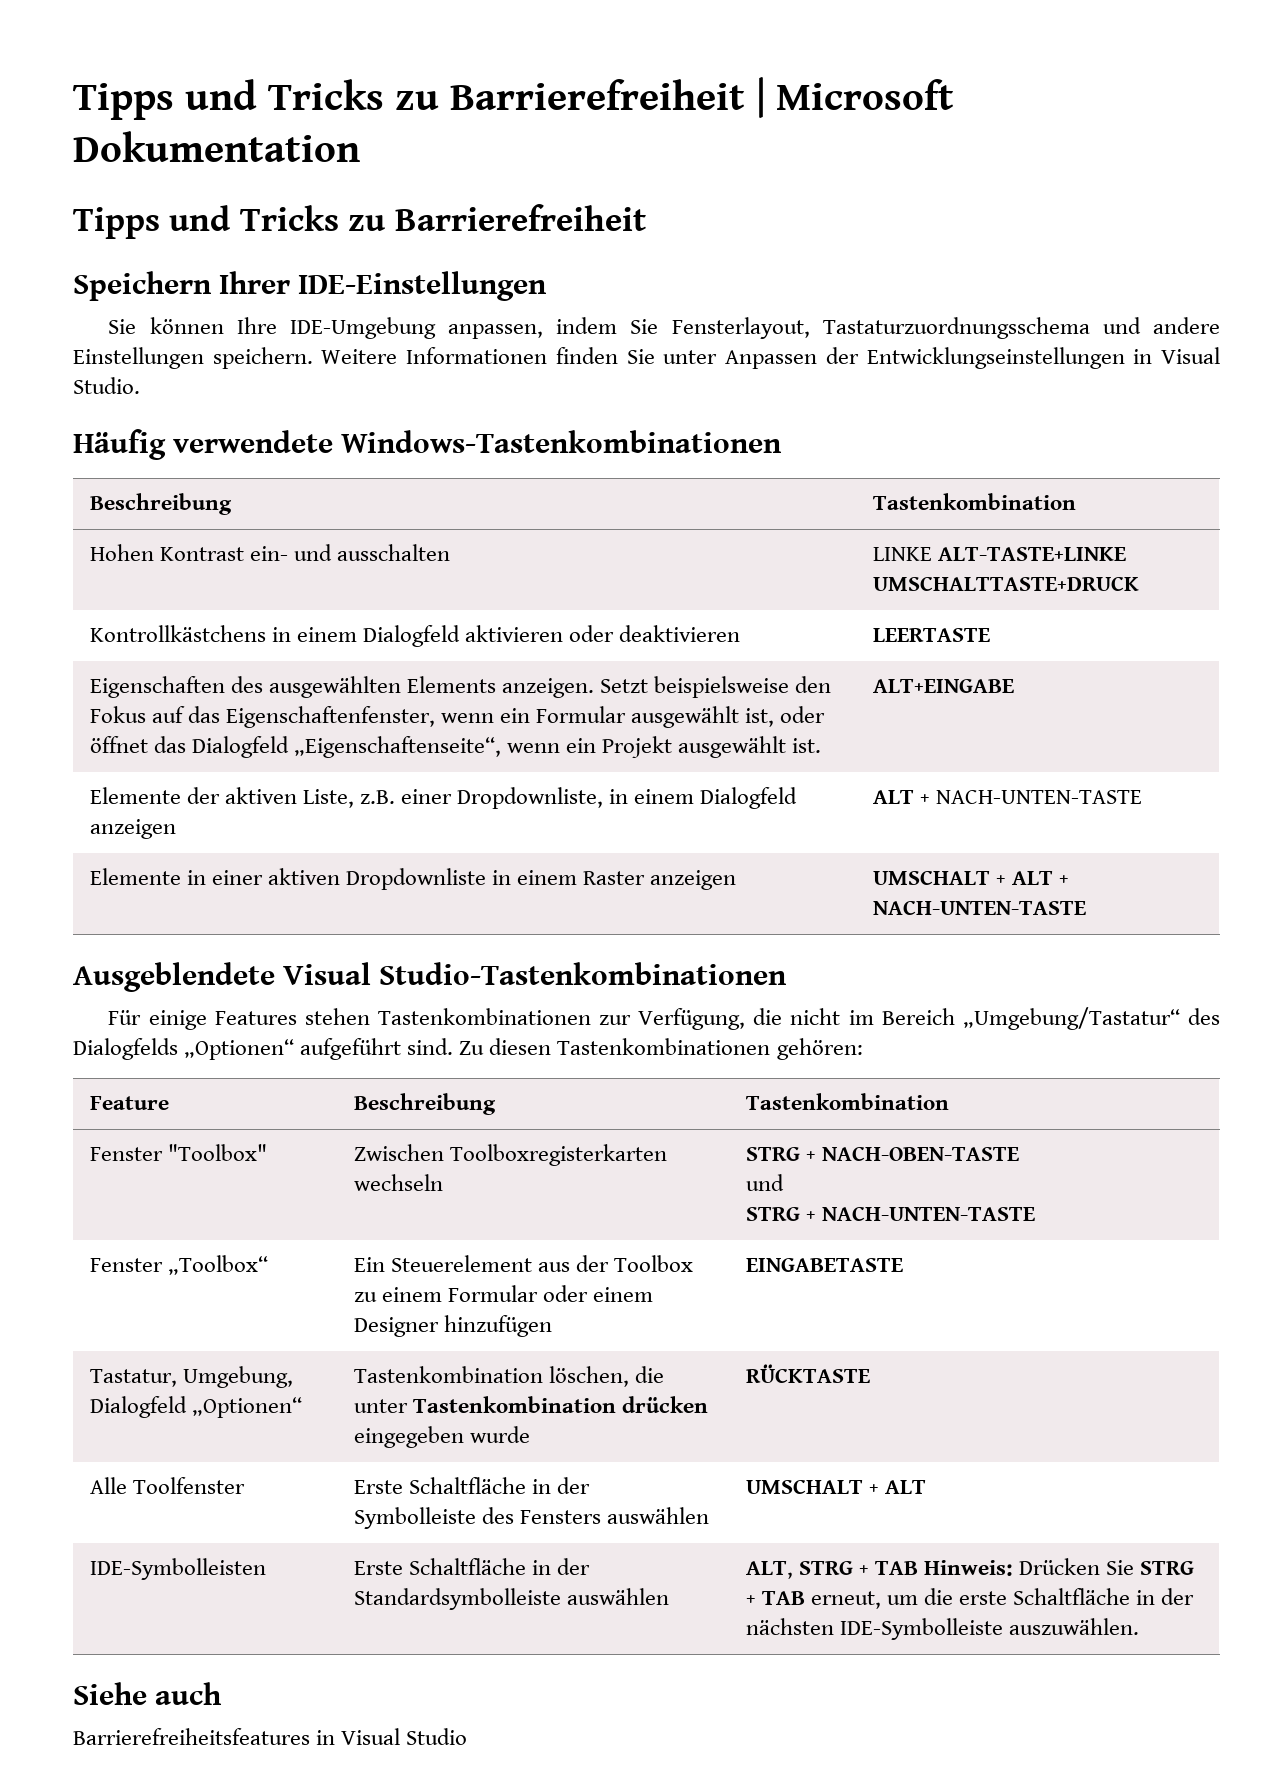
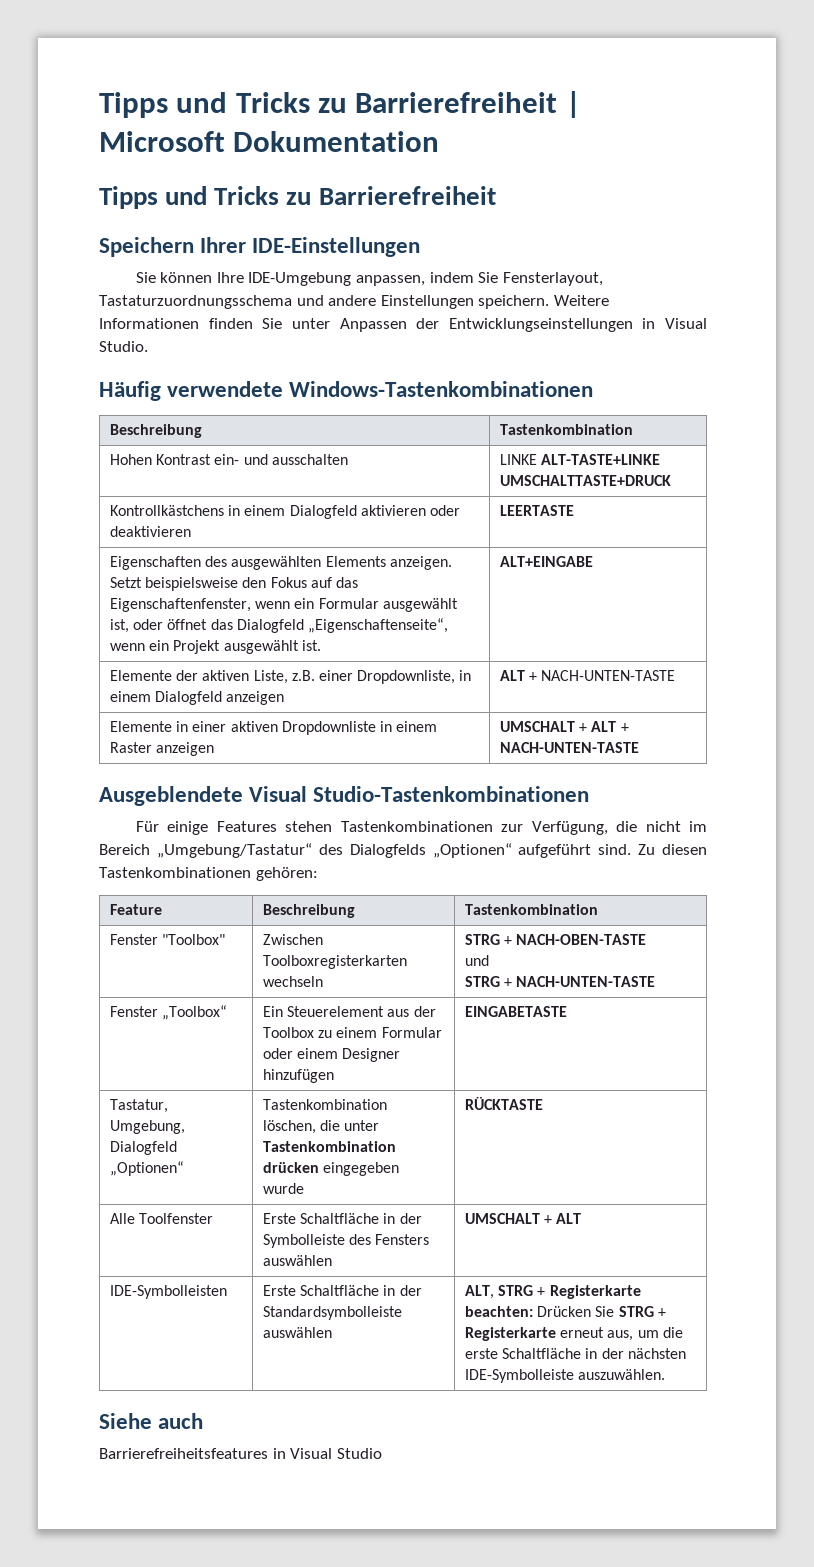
[874,1560,1014,1576] TAB Hinweis: -> [549,1285,641,1299] [465,1306,534,1317] Registerkarte beachten:
[761,1591,881,1609] TAB erneut, -> [465,1327,634,1341] Registerkarte erneut aus,

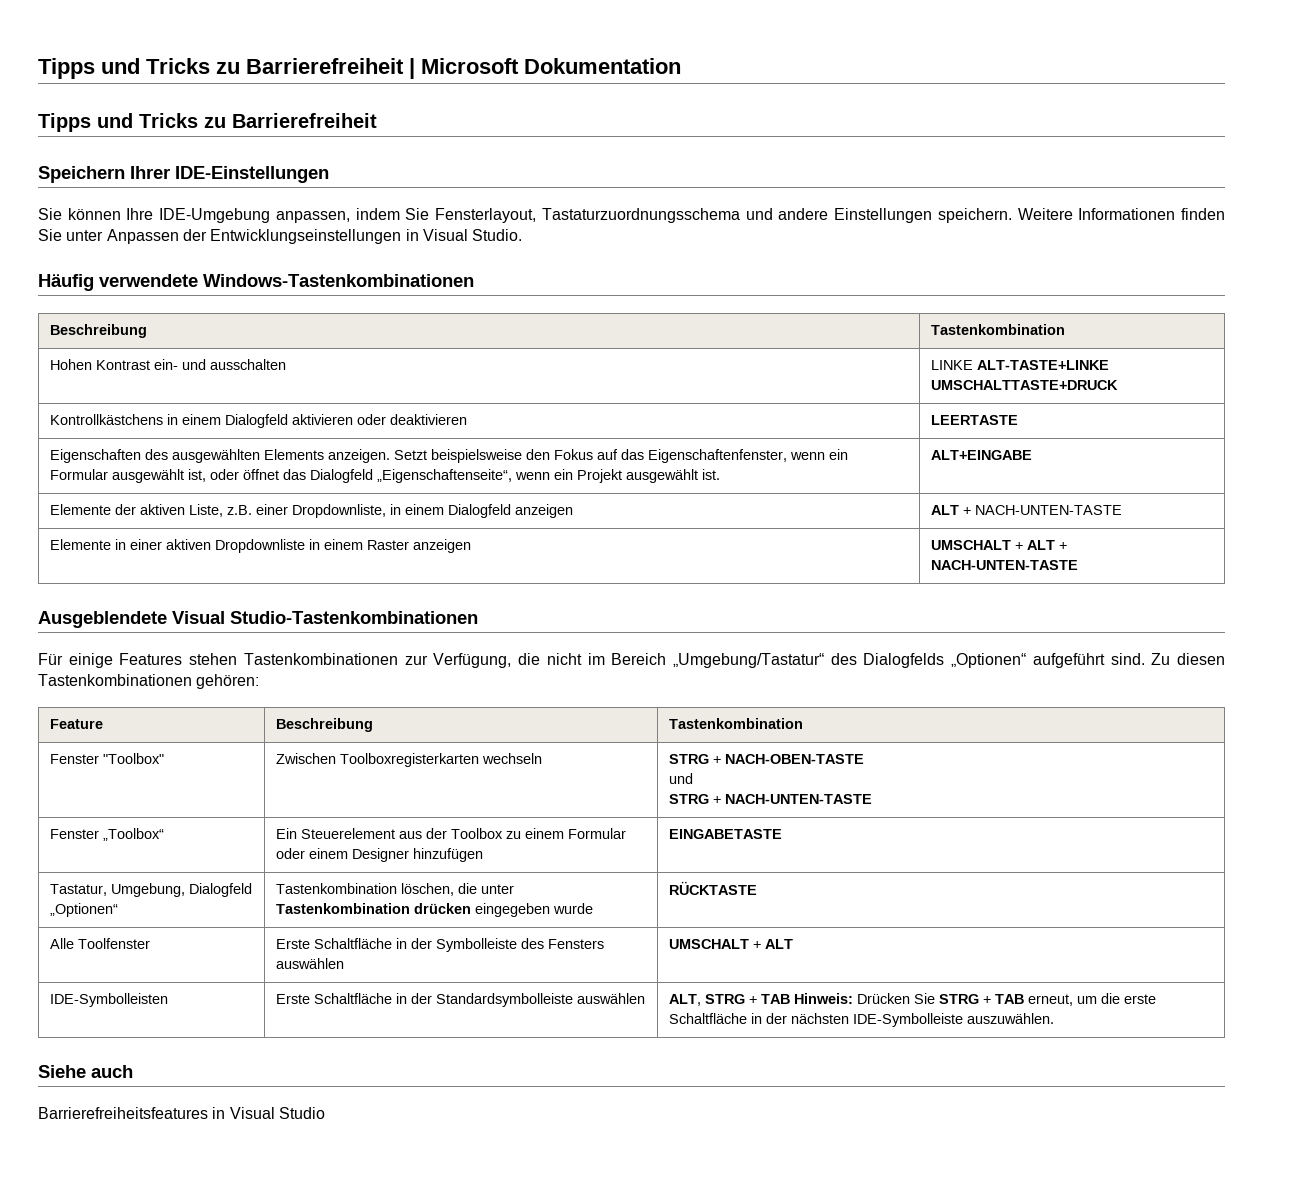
[549,1285,641,1299] [465,1306,534,1317] Registerkarte beachten: -> [760,993,853,1004] TAB Hinweis:
[465,1327,634,1341] Registerkarte erneut aus, -> [994,994,1073,1006] TAB erneut,

